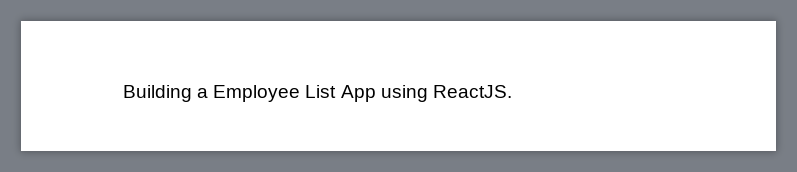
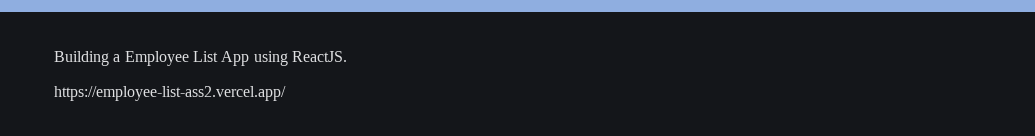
(512, 91) none -> [54,86,286,101] // https://employee-list-ass2.vercel.app/

